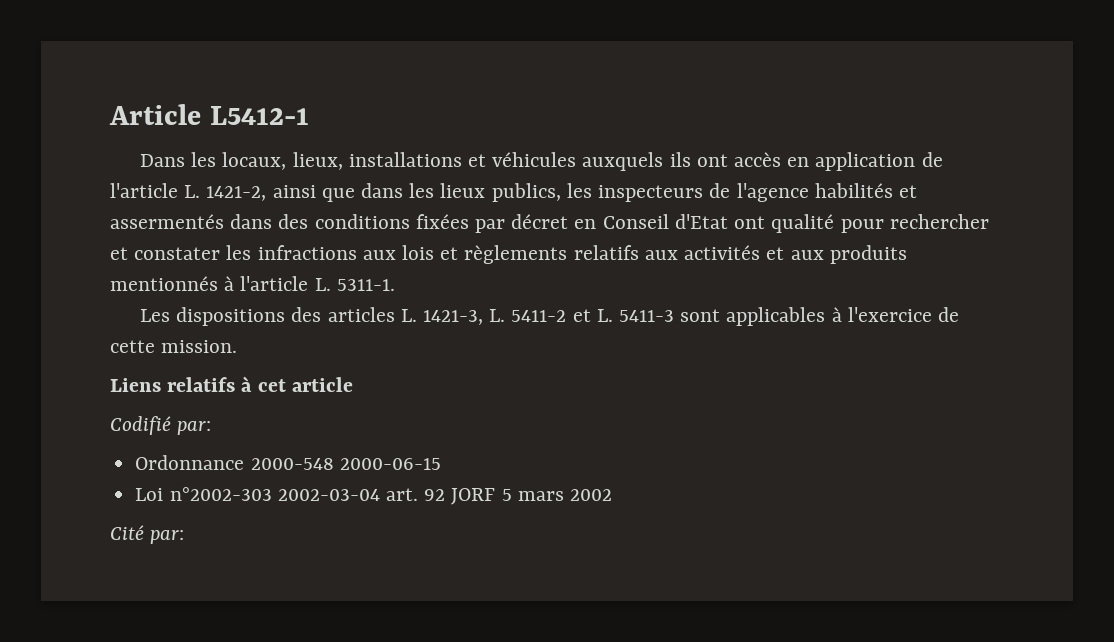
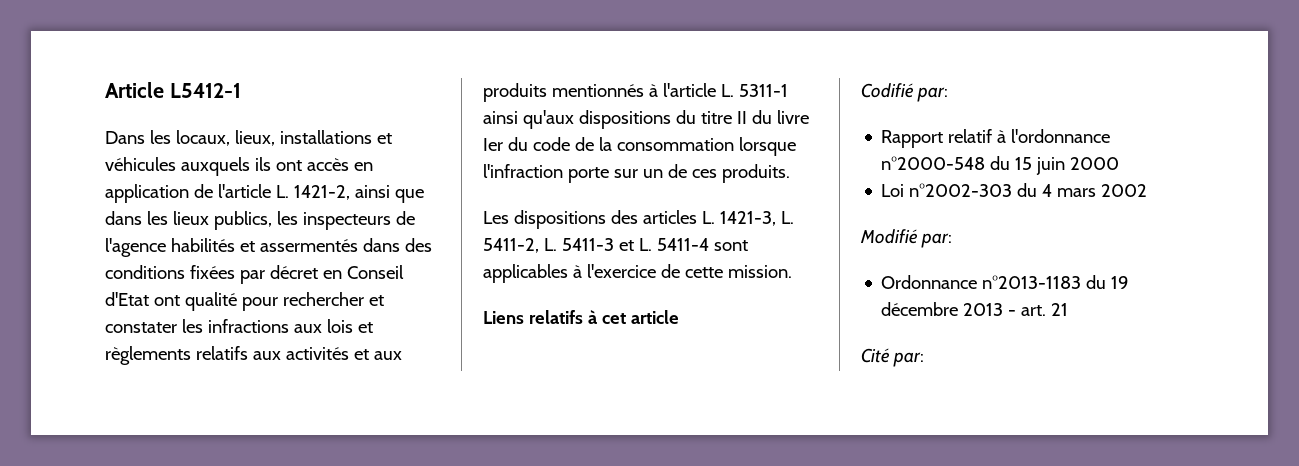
[336,279,395,291] 5311-1. -> [738,84,788,97] [483,110,809,129] [483,137,796,156] [483,164,790,183] 5311-1 ainsi qu'aux dispositions du titre II du livre Ier du code de la consommation lorsque l'infraction porte sur un de ces produits.
[511,310,567,322] 5411-2 -> [483,238,614,253] 5411-2, L. 5411-3
[619,310,675,322] 5411-3 -> [656,238,709,251] 5411-4
[135,455,441,470] [135,487,612,505] Ordonnance 2000-548 2000-06-15 // Loi n°2002-303 2002-03-04 art. 92 JORF 5 mars 2002 -> [881,129,1111,148] [881,156,1120,175] [881,183,1148,197] [860,229,952,248] [881,275,1130,289] [881,302,1069,316] Rapport relatif à l'ordonnance n°2000-548 du 15 juin 2000 // Loi n°2002-303 du 4 mars 2002 // Modifié par: // Ordonnance n°2013-1183 du 19 décembre 2013 - art. 21

